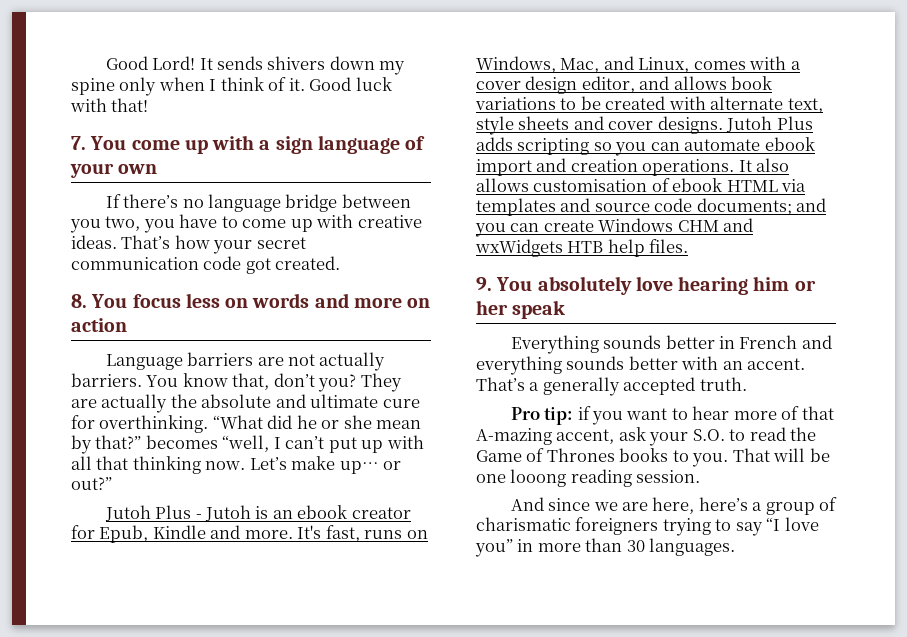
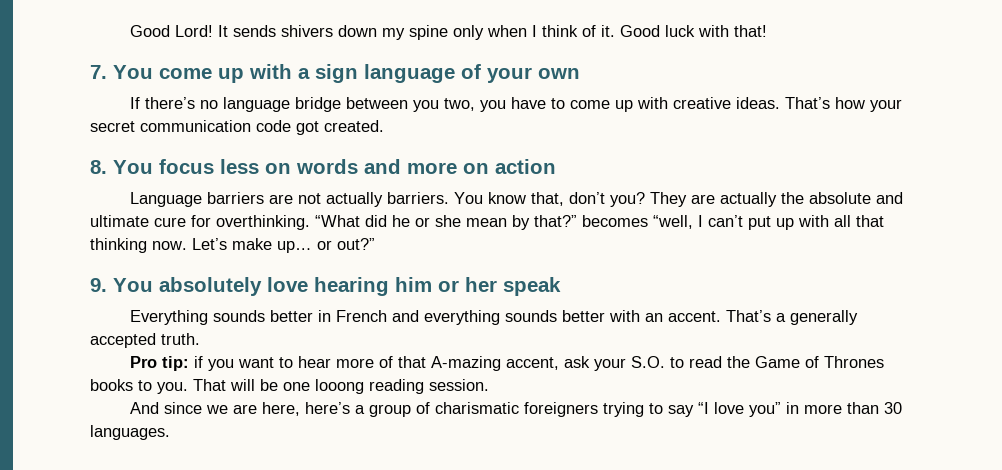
[104,505,411,522] [71,525,428,543] [476,56,801,73] [476,76,773,94] [475,96,823,113] [476,116,813,135] [476,137,815,156] [476,158,790,176] [476,178,807,192] [476,198,827,216] [475,218,754,237] [475,239,689,257] // Jutoh Plus - Jutoh is an ebook creator for Epub, Kindle and more. It's fast, runs on Windows, Mac, and Linux, comes with a cover design editor, and allows book variations to be created with alternate text, style sheets and cover designs. Jutoh Plus adds scripting so you can automate ebook import and creation operations. It also allows customisation of ebook HTML via templates and source code documents; and you can create Windows CHM and wxWidgets HTB help files. -> (375, 244) none

